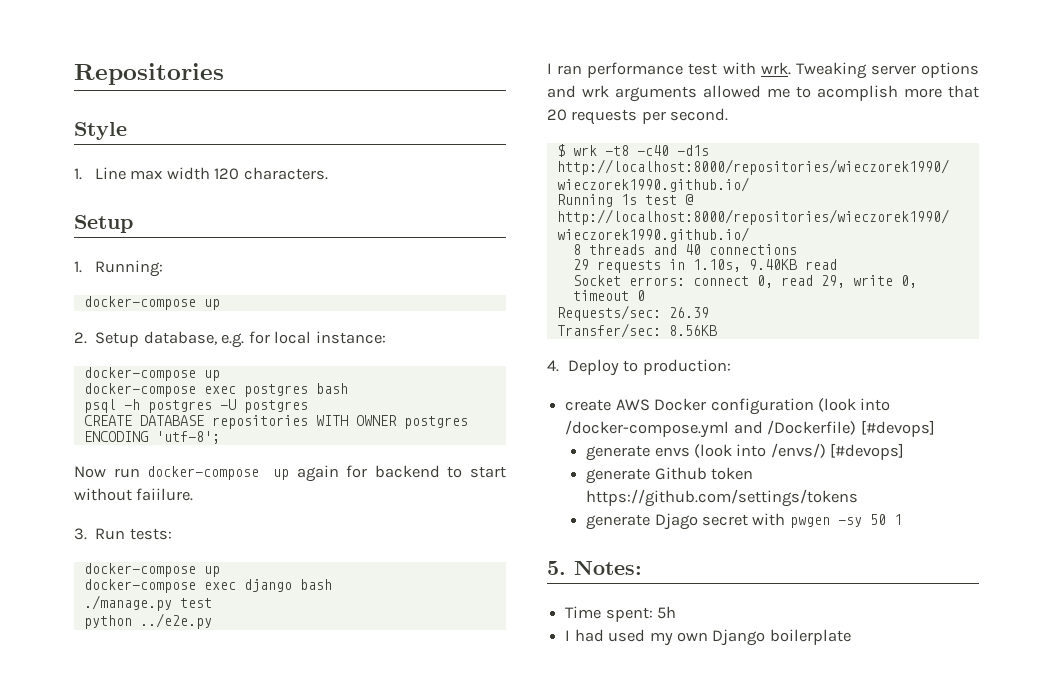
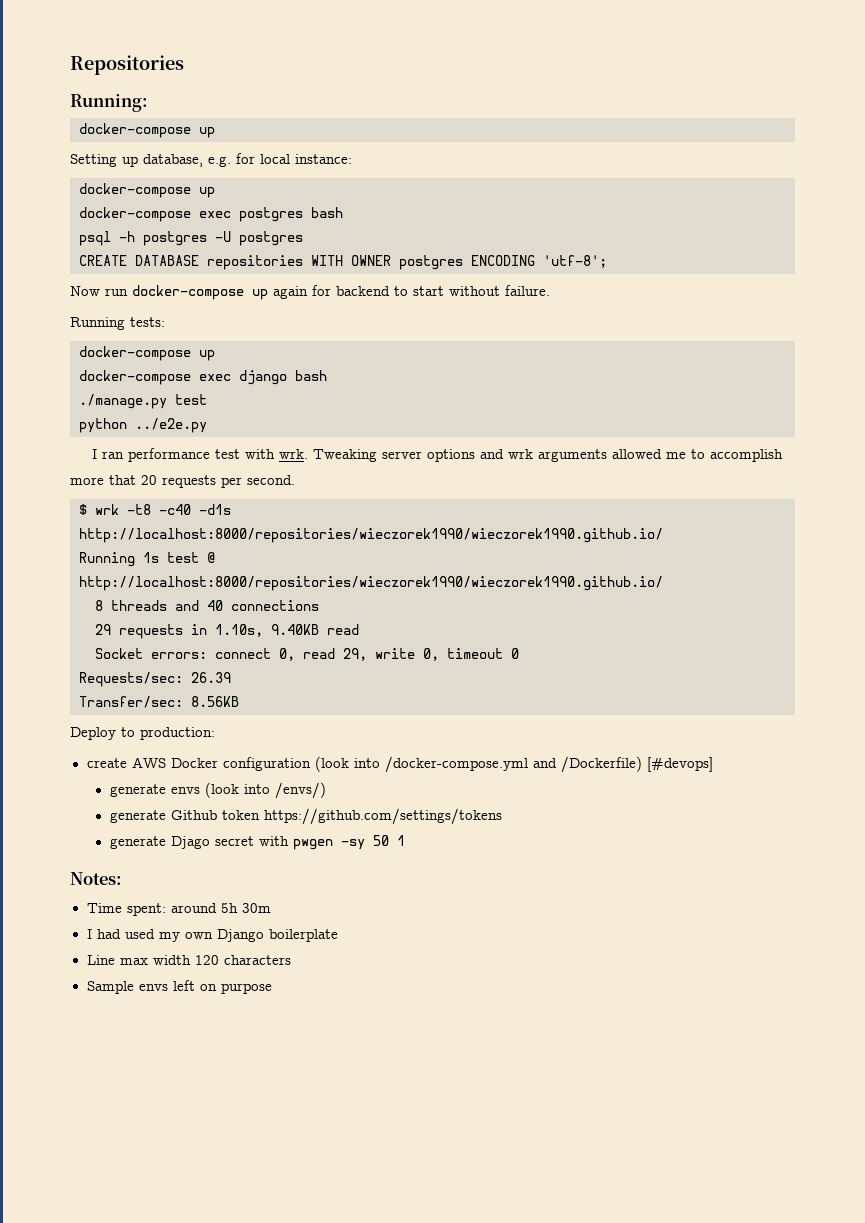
[74,122,127,140] [74,167,328,180] [74,215,133,233] [74,261,82,273] Style // 1. Line max width 120 characters. // Setup // 1. -> (184, 65) none
[74,332,140,347] 2. Setup -> [70,154,138,167] Setting up
[136,488,194,501] [74,528,126,540] faiilure. // 3. Run -> [505,285,550,296] [70,317,125,330] failure. // Running
[817,85,898,101] acomplish -> [709,449,783,462] accomplish
[547,360,559,372] 4. -> (239, 701) none
[830,443,905,460] [#devops] -> (326, 790) none
[547,561,566,575] 5. -> (405, 840) none
(653, 614) none -> [170,903,217,913] around
(677, 612) none -> [241,903,271,913] 30m
(851, 637) none -> [86,955,291,965] [86,980,272,994] // Line max width 120 characters // Sample envs left on purpose

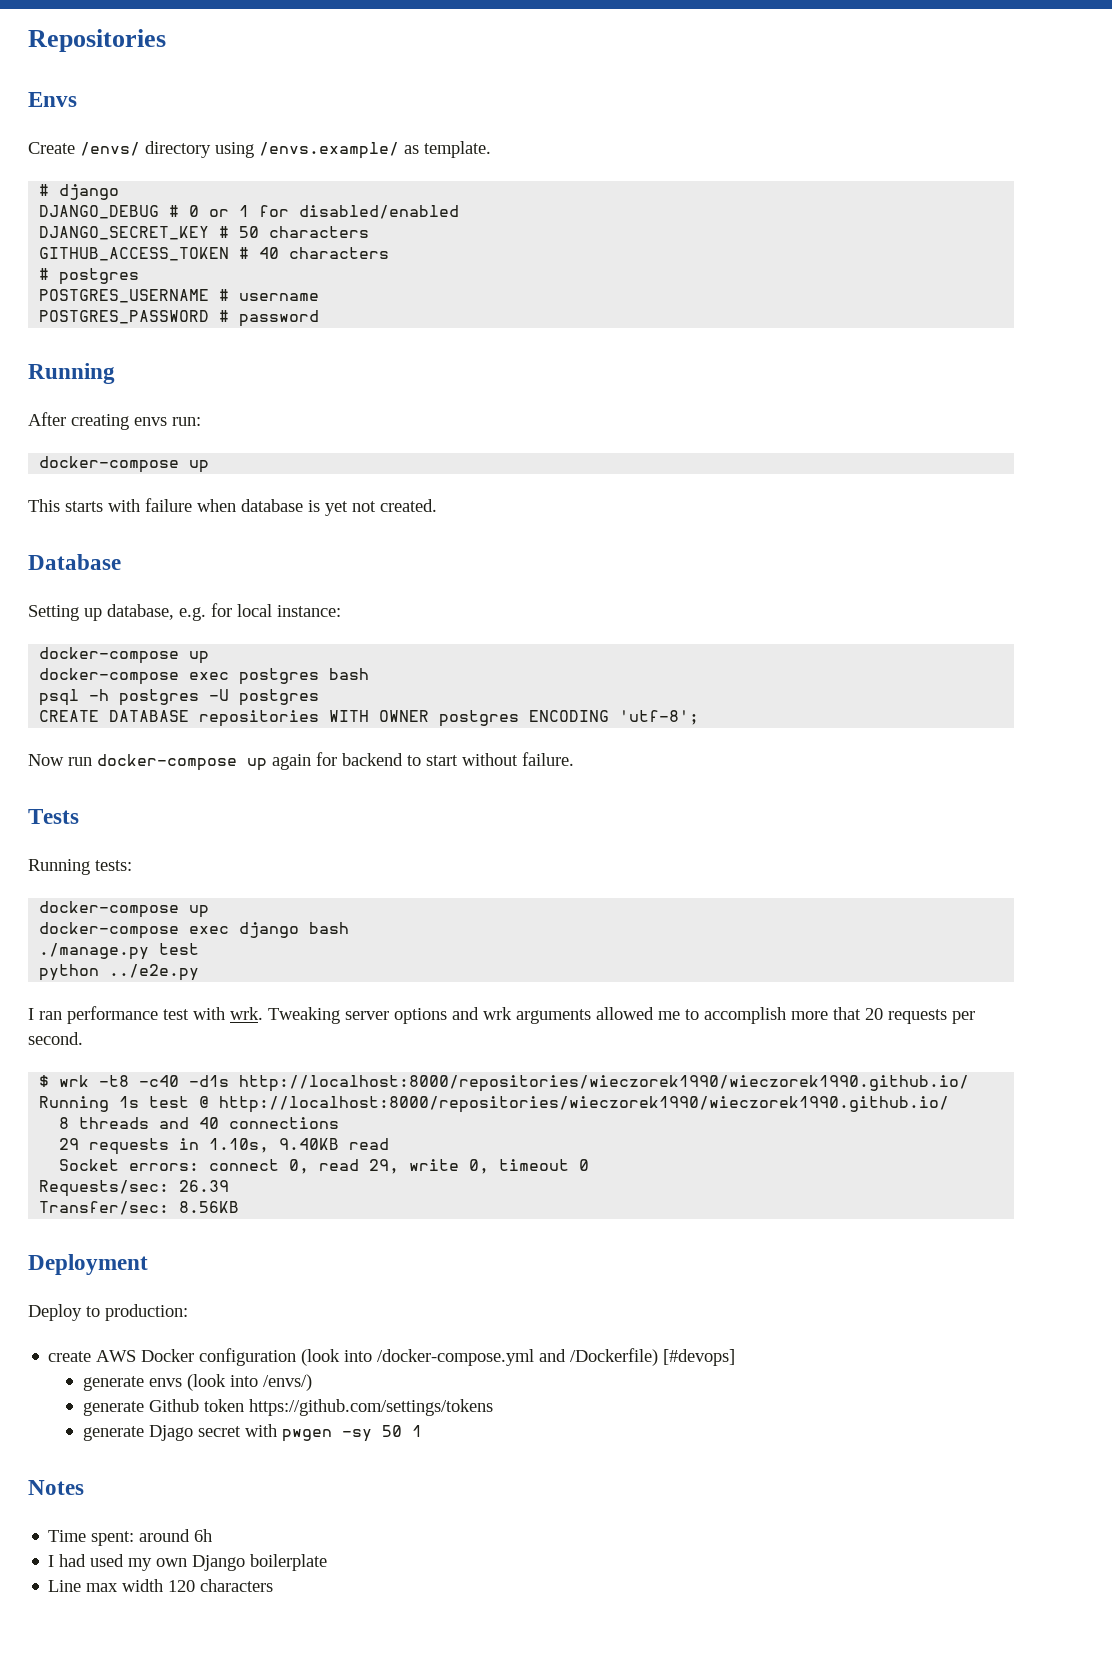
[70,94,148,112] [79,123,215,138] Running: // docker-compose up -> [28,92,77,107] [28,141,491,159] [39,184,120,200] [39,205,460,219] [39,226,370,240] [39,247,390,261] [39,268,140,285] [39,289,320,303] [39,310,320,327] [28,363,115,384] [28,412,201,430] [39,456,210,473] [28,498,437,516] [28,554,121,570] Envs // Create /envs/ directory using /envs.example/ as template. // # django // DJANGO_DEBUG # 0 or 1 for disabled/enabled // DJANGO_SECRET_KEY # 50 characters // GITHUB_ACCESS_TOKEN # 40 characters // # postgres // POSTGRES_USERNAME # username // POSTGRES_PASSWORD # password // Running // After creating envs run: // docker-compose up // This starts with failure when database is yet not created. // Database
(550, 290) none -> [28,809,79,824] // Tests
(239, 701) none -> [28,1254,148,1275] // Deployment
[70,872,122,885] Notes: -> [28,1480,84,1495] Notes
[220,903,271,913] 5h 30m -> [194,1529,213,1542] 6h
[86,980,272,994] // Sample envs left on purpose -> (274, 1585) none

